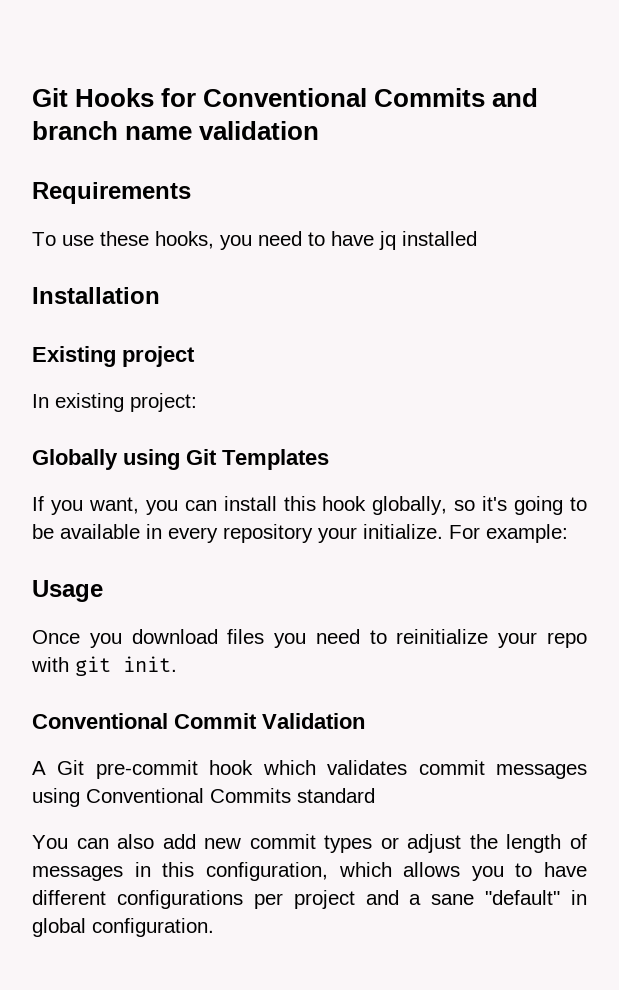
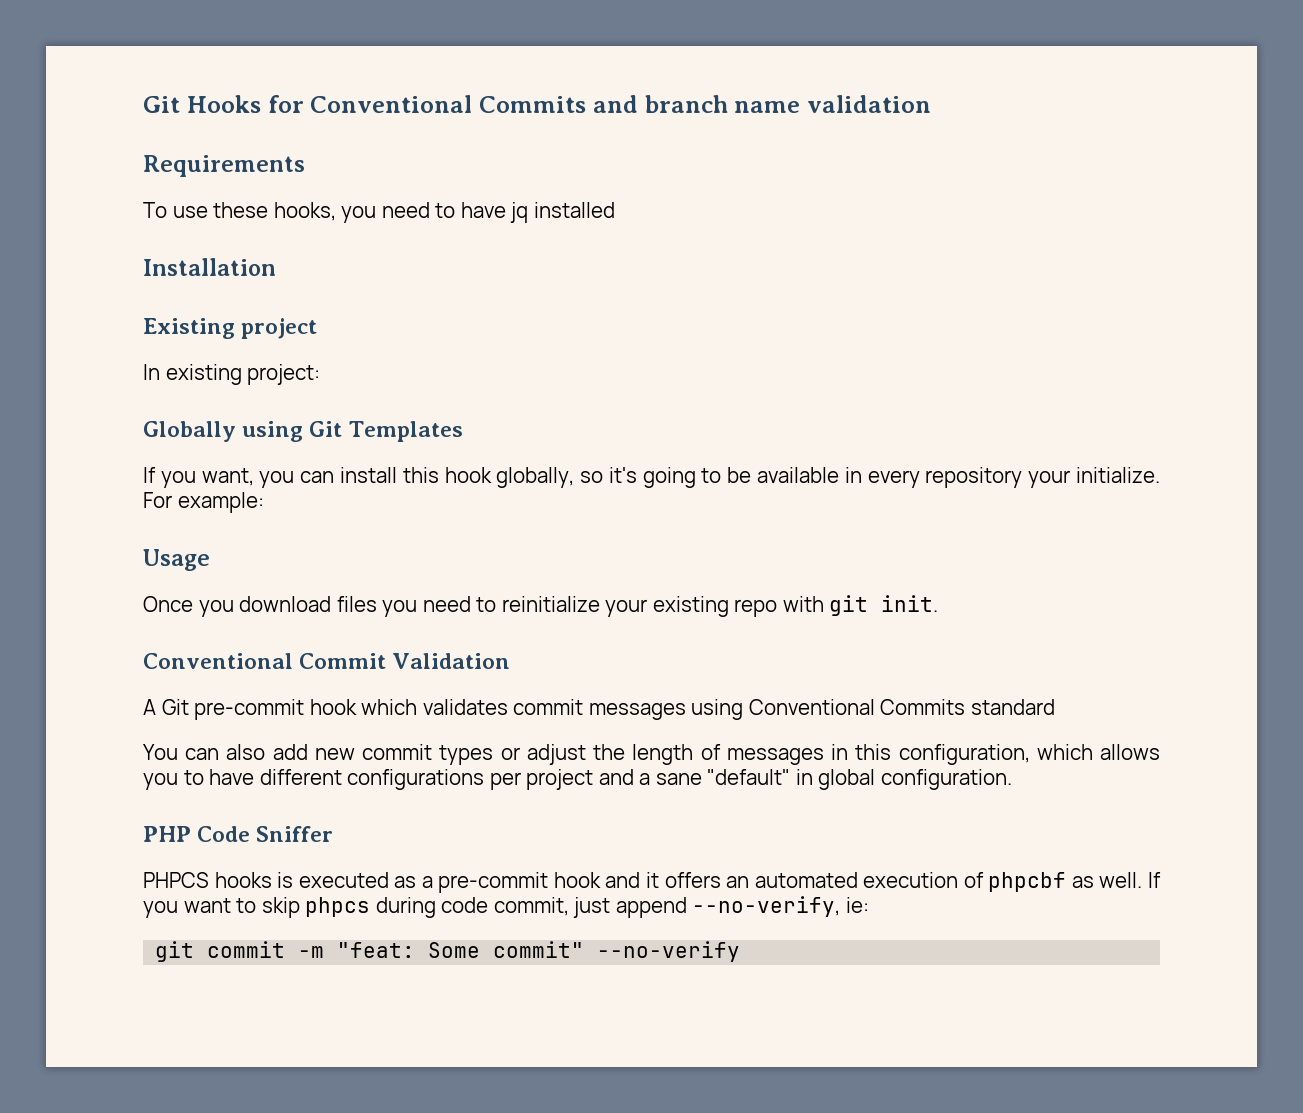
(538, 640) none -> [652,596,729,617] existing
(214, 927) none -> [143,826,334,842] [143,872,1161,893] [143,896,869,918] [155,941,741,962] // PHP Code Sniffer // PHPCS hooks is executed as a pre-commit hook and it offers an automated execution of phpcbf as well. If you want to skip phpcs during code commit, just append --no-verify, ie: // git commit -m "feat: Some commit" --no-verify

